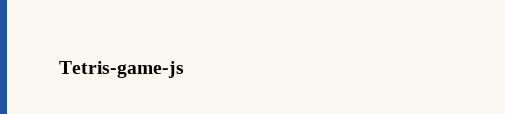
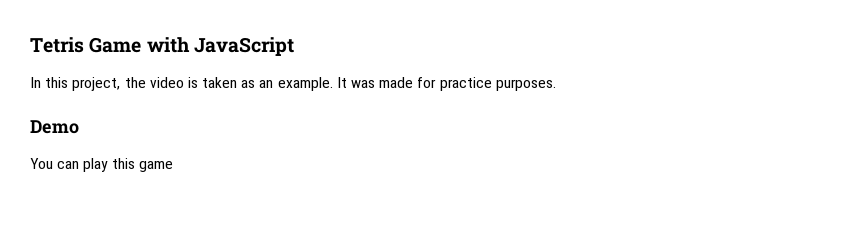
[59,61,184,78] Tetris-game-js -> [30,37,294,56] [30,77,556,91] [30,120,79,134] [30,158,173,172] Tetris Game with JavaScript // In this project, the video is taken as an example. It was made for practice purposes. // Demo // You can play this game

